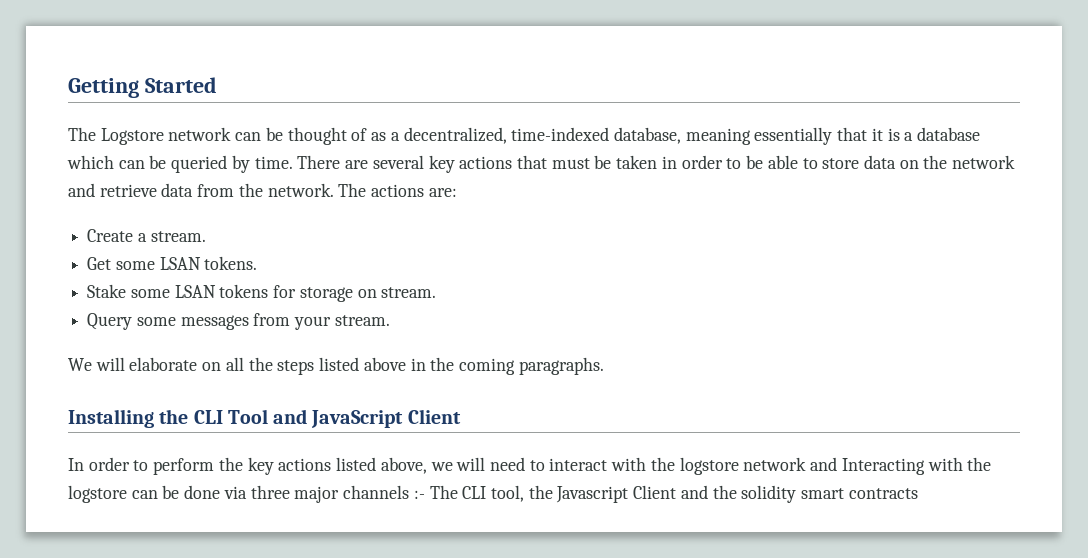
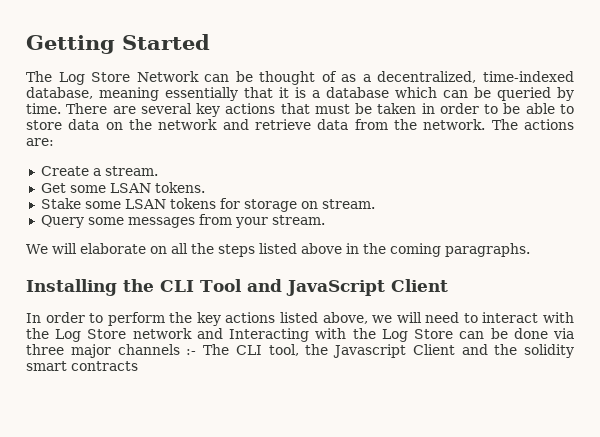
[100,127,232,145] Logstore network -> [58,71,199,85] Log Store Network
[679,457,739,475] logstore -> [55,329,127,342] Log Store
[68,485,127,503] logstore -> [381,329,454,342] Log Store

